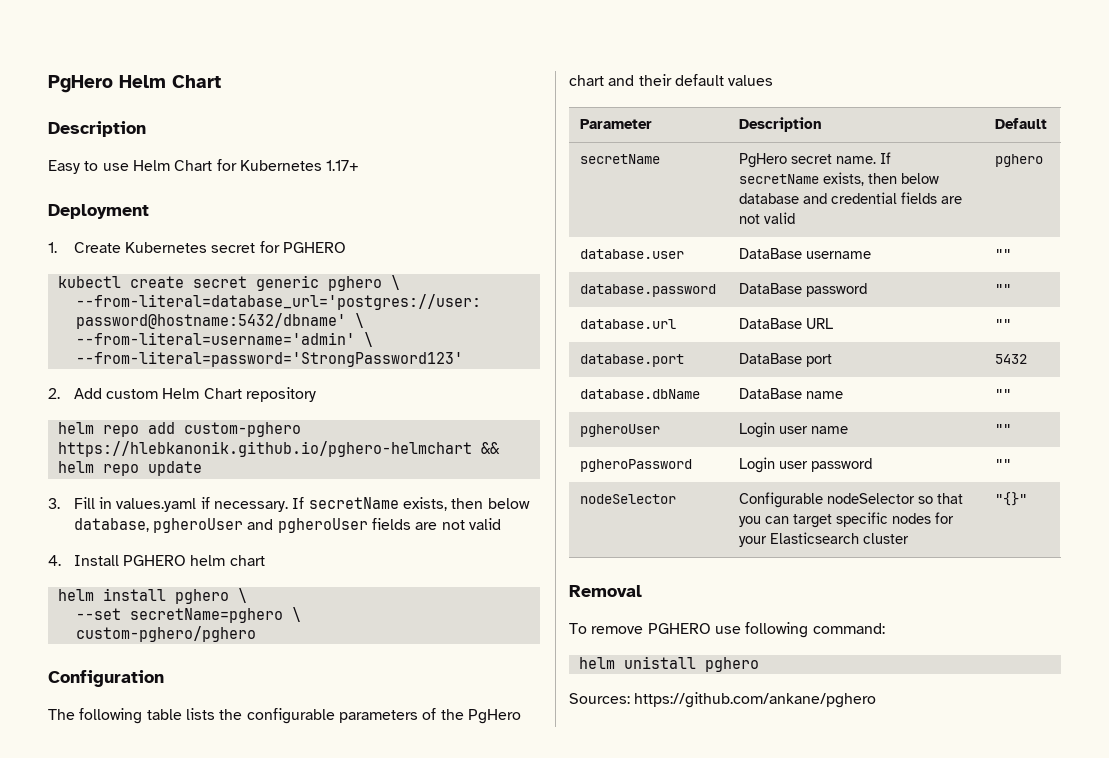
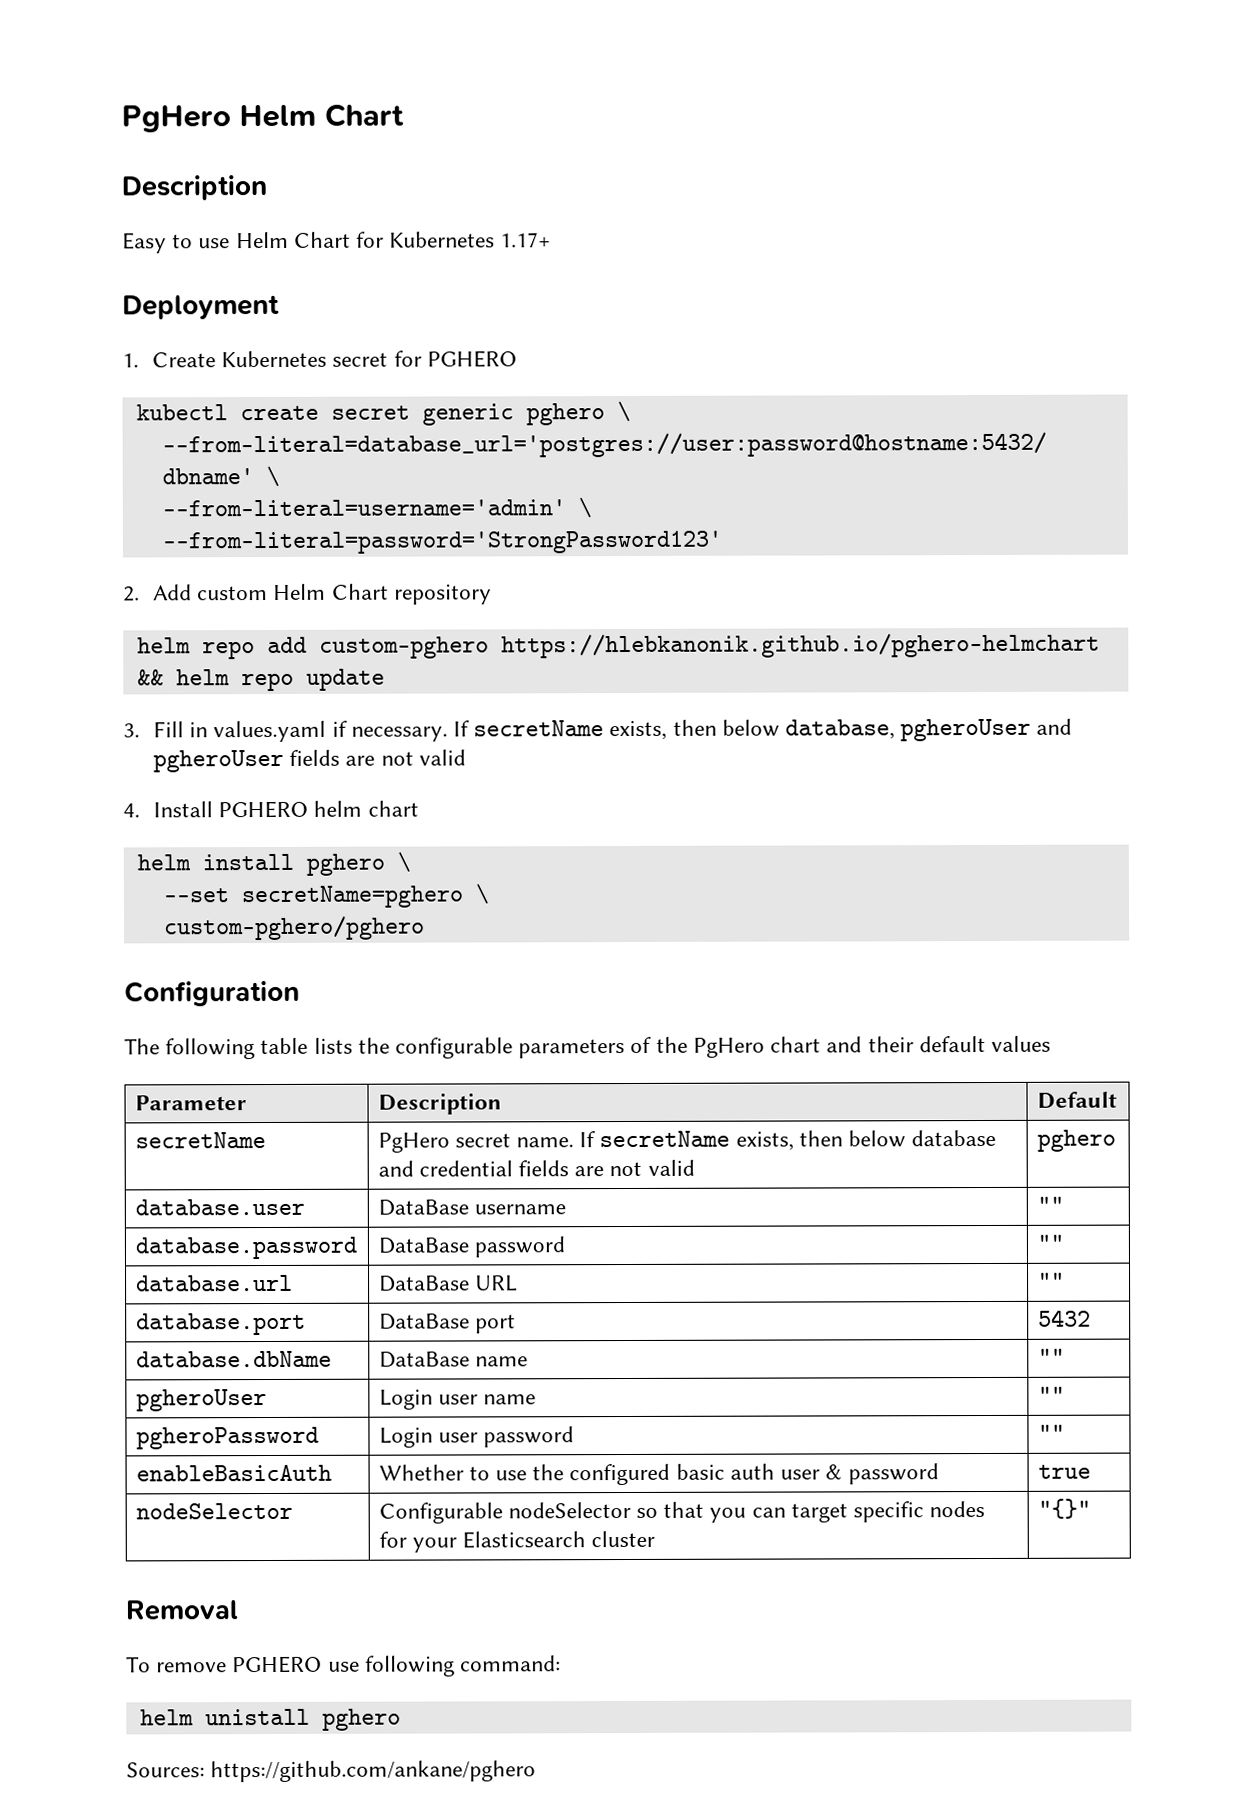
(1012, 464) none -> [135,1464,332,1482] [378,1463,939,1486] [1037,1464,1091,1479] // enableBasicAuth | Whether to use the configured basic auth user & password | true

